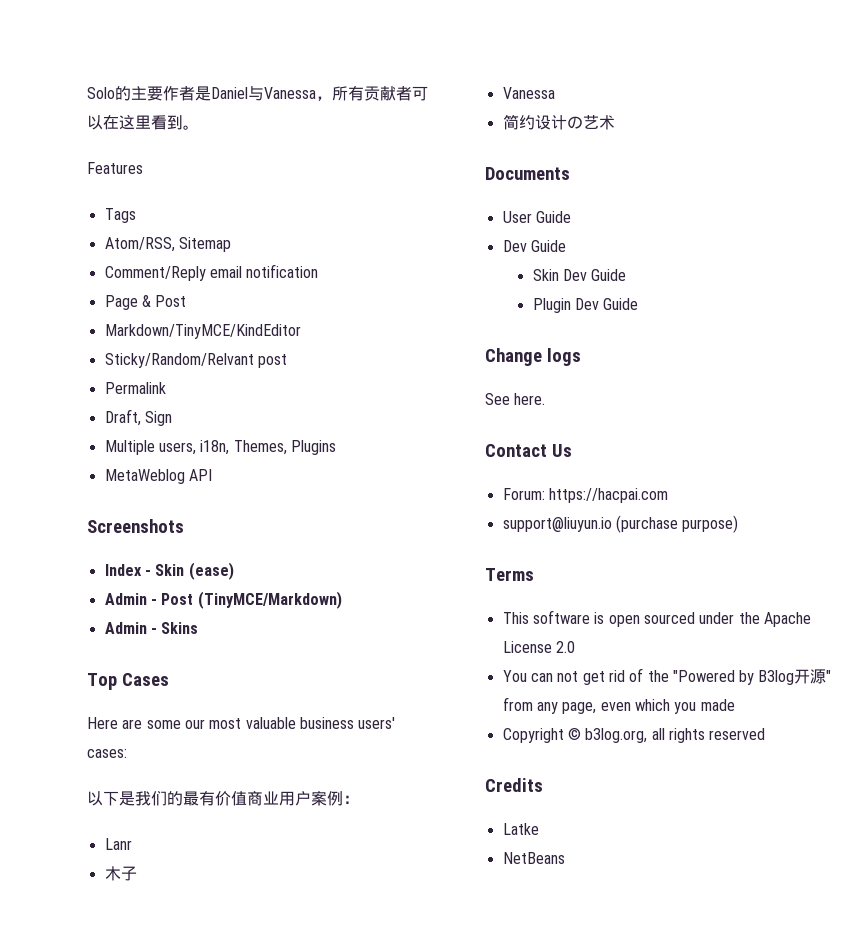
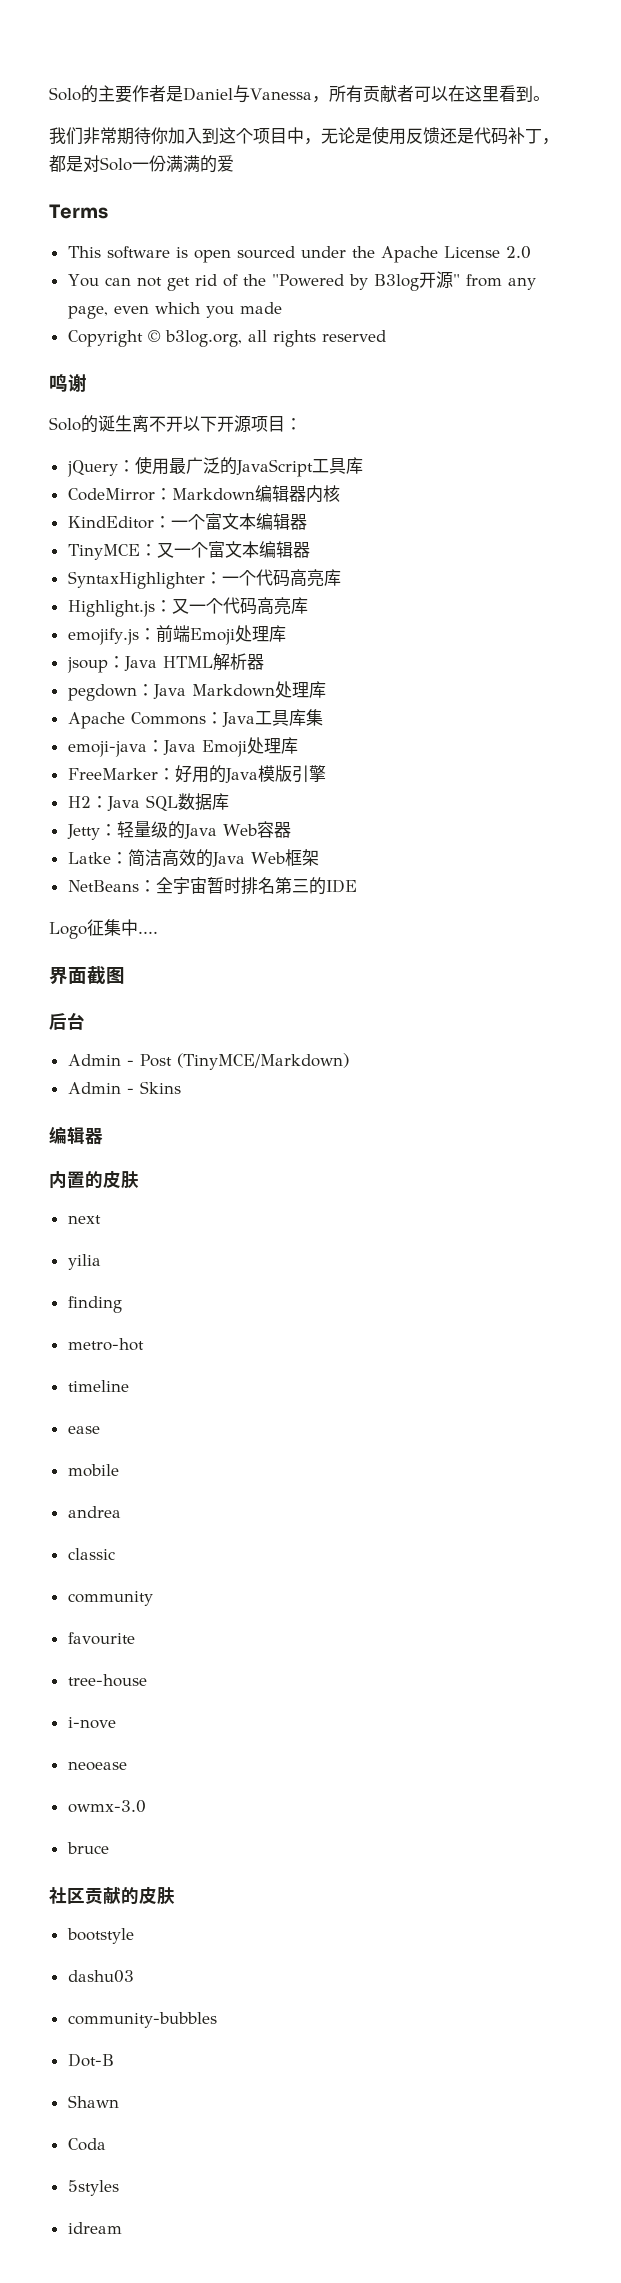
[87,162,143,174] [104,208,136,223] [104,237,231,252] [104,264,319,281] [104,295,187,310] [104,324,301,339] [104,353,287,368] [104,382,166,394] [104,409,172,426] [104,440,336,455] [104,469,212,484] [87,519,184,533] [104,562,234,580] [104,591,342,609] [104,622,199,634] [87,673,169,690] [87,717,396,729] [87,749,127,758] [87,791,359,806] [104,838,132,850] [104,866,137,881] [502,87,555,99] [502,114,615,130] [485,167,570,180] [502,211,571,223] [502,240,566,252] [532,269,627,281] [532,298,639,313] [485,348,581,366] [485,393,546,405] [485,444,572,457] [502,488,668,503] [502,515,739,533] Features // Tags // Atom/RSS, Sitemap // Comment/Reply email notification // Page & Post // Markdown/TinyMCE/KindEditor // Sticky/Random/Relvant post // Permalink // Draft, Sign // Multiple users, i18n, Themes, Plugins // MetaWeblog API // Screenshots // Index - Skin (ease) // Admin - Post (TinyMCE/Markdown) // Admin - Skins // Top Cases // Here are some our most valuable business users' cases: // 以下是我们的最有价值商业用户案例： // Lanr // 木子 // Vanessa // 简约设计の艺术 // Documents // User Guide // Dev Guide // Skin Dev Guide // Plugin Dev Guide // Change logs // See here. // Contact Us // Forum: https://hacpai.com // support@liuyun.io (purchase purpose) -> [49,126,559,145] [49,155,234,173] 我们非常期待你加入到这个项目中，无论是使用反馈还是代码补丁，都是对Solo一份满满的爱
[485,778,543,792] [502,823,539,835] [502,852,565,864] Credits // Latke // NetBeans -> [49,374,87,392] [49,415,302,433] [66,456,363,477] [67,485,340,503] [67,513,307,530] [67,541,310,560] [67,569,341,589] [67,597,308,617] [67,625,286,645] [66,653,264,673] [67,681,326,701] [67,709,323,729] [67,737,298,757] [67,765,326,783] [67,793,229,811] [66,821,291,840] [67,849,319,867] [67,877,357,895] [49,919,158,939] [49,966,125,985] [49,1012,85,1030] [67,1053,349,1070] [67,1081,181,1094] [49,1126,103,1145] [49,1170,139,1189] [67,1215,101,1224] [67,1254,101,1270] [67,1296,122,1313] [67,1338,144,1351] [67,1380,129,1392] [67,1426,100,1434] [67,1464,119,1477] [67,1506,121,1518] [67,1548,115,1560] [67,1591,153,1606] [67,1632,135,1645] [67,1674,147,1687] [67,1717,116,1729] [67,1761,127,1771] [67,1800,146,1813] [66,1842,109,1854] [49,1886,175,1905] [66,1928,134,1944] [67,1970,134,1983] [67,2012,217,2028] [67,2053,114,2067] [67,2095,119,2108] [67,2138,106,2151] [67,2180,119,2196] [67,2222,122,2234] 鸣谢 // Solo的诞生离不开以下开源项目： // jQuery：使用最广泛的JavaScript工具库 // CodeMirror：Markdown编辑器内核 // KindEditor：一个富文本编辑器 // TinyMCE：又一个富文本编辑器 // SyntaxHighlighter：一个代码高亮库 // Highlight.js：又一个代码高亮库 // emojify.js：前端Emoji处理库 // jsoup：Java HTML解析器 // pegdown：Java Markdown处理库 // Apache Commons：Java工具库集 // emoji-java：Java Emoji处理库 // FreeMarker：好用的Java模版引擎 // H2：Java SQL数据库 // Jetty：轻量级的Java Web容器 // Latke：简洁高效的Java Web框架 // NetBeans：全宇宙暂时排名第三的IDE // Logo征集中.... // 界面截图 // 后台 // Admin - Post (TinyMCE/Markdown) // Admin - Skins // 编辑器 // 内置的皮肤 // next // yilia // finding // metro-hot // timeline // ease // mobile // andrea // classic // community // favourite // tree-house // i-nove // neoease // owmx-3.0 // bruce // 社区贡献的皮肤 // bootstyle // dashu03 // community-bubbles // Dot-B // Shawn // Coda // 5styles // idream

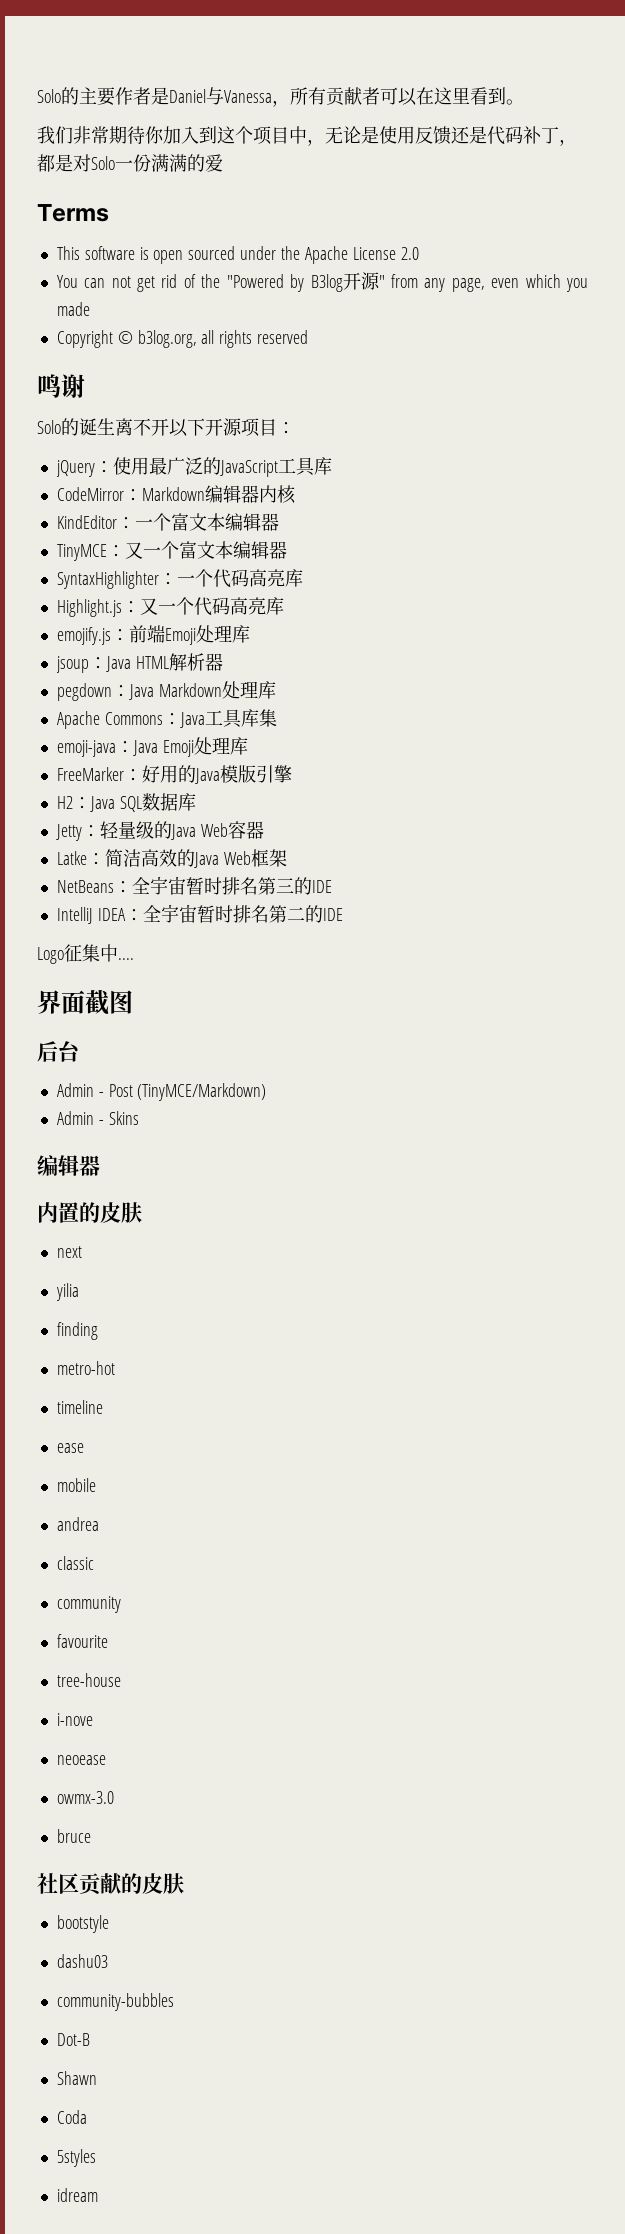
(357, 886) none -> [56,904,343,924] // IntelliJ IDEA：全宇宙暂时排名第二的IDE

